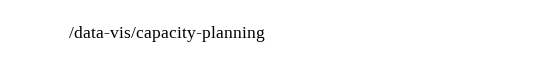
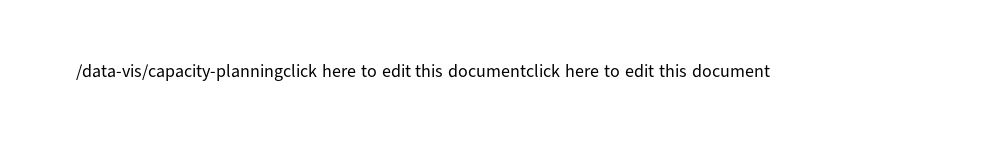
[69,26,265,42] /data-vis/capacity-planning -> [76,64,770,81] /data-vis/capacity-planningclick here to edit this documentclick here to edit this document

